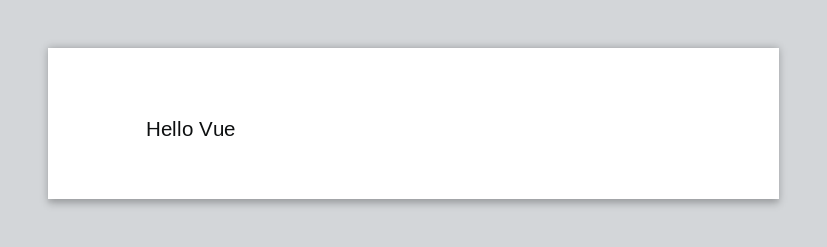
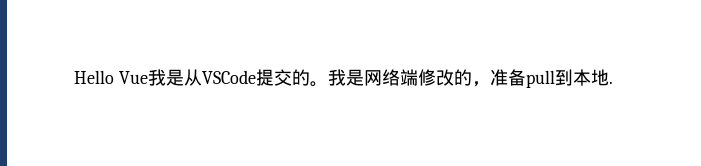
(235, 129) none -> [147,69,613,88] 我是从VSCode提交的。我是网络端修改的，准备pull到本地.

